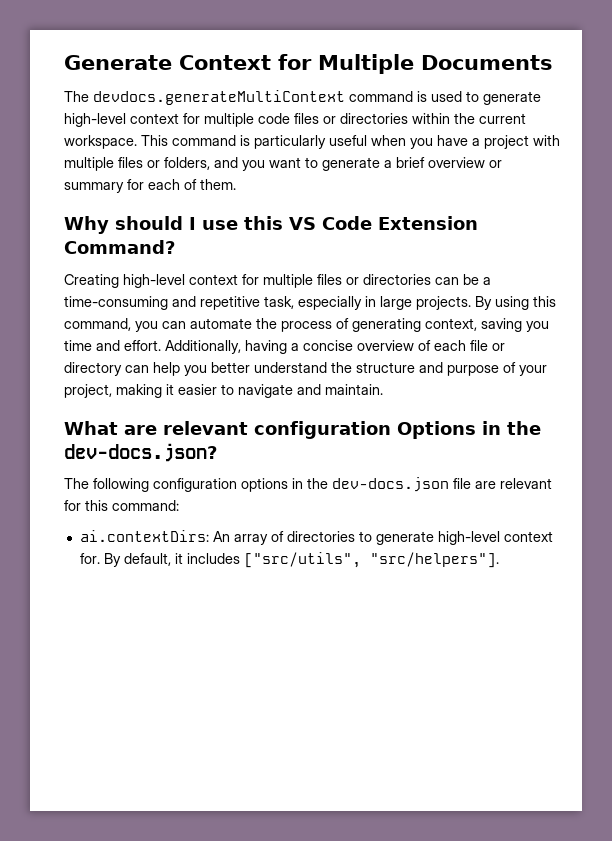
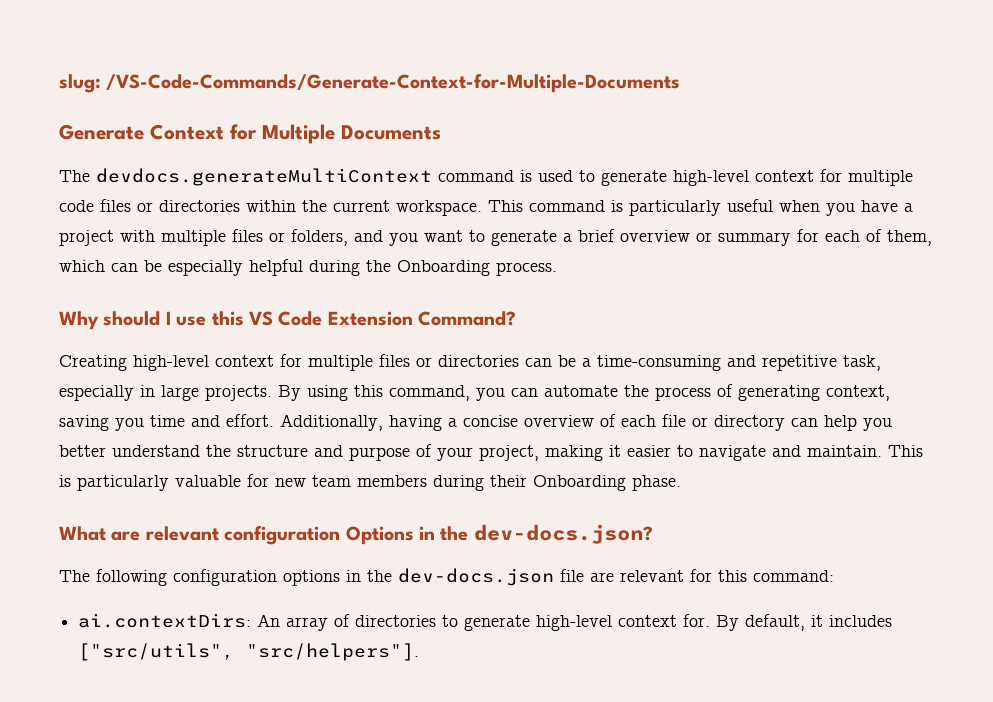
(64, 62) none -> [59,74,681,93] slug: /VS-Code-Commands/Generate-Context-for-Multiple-Documents //
[200,179,236,190] them. -> [887,230,932,246] [59,259,557,276] them, which can be especially helpful during the Onboarding process.
(383, 389) none -> [888,445,923,457] [59,474,681,491] This is particularly valuable for new team members during their Onboarding phase.

